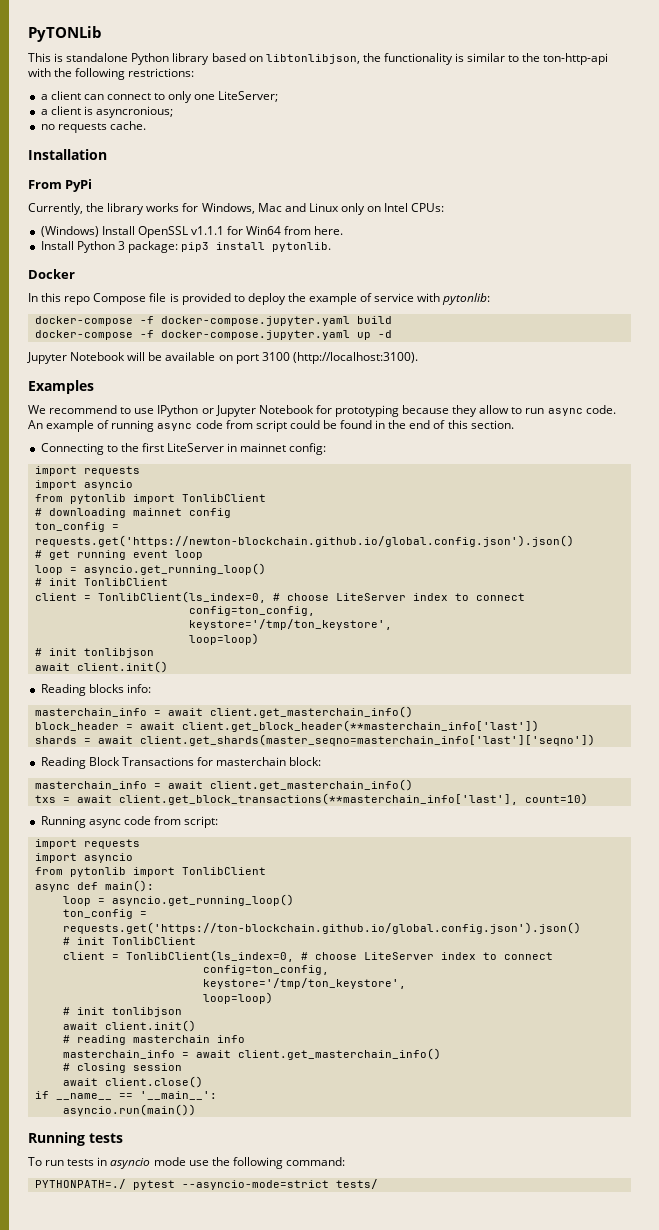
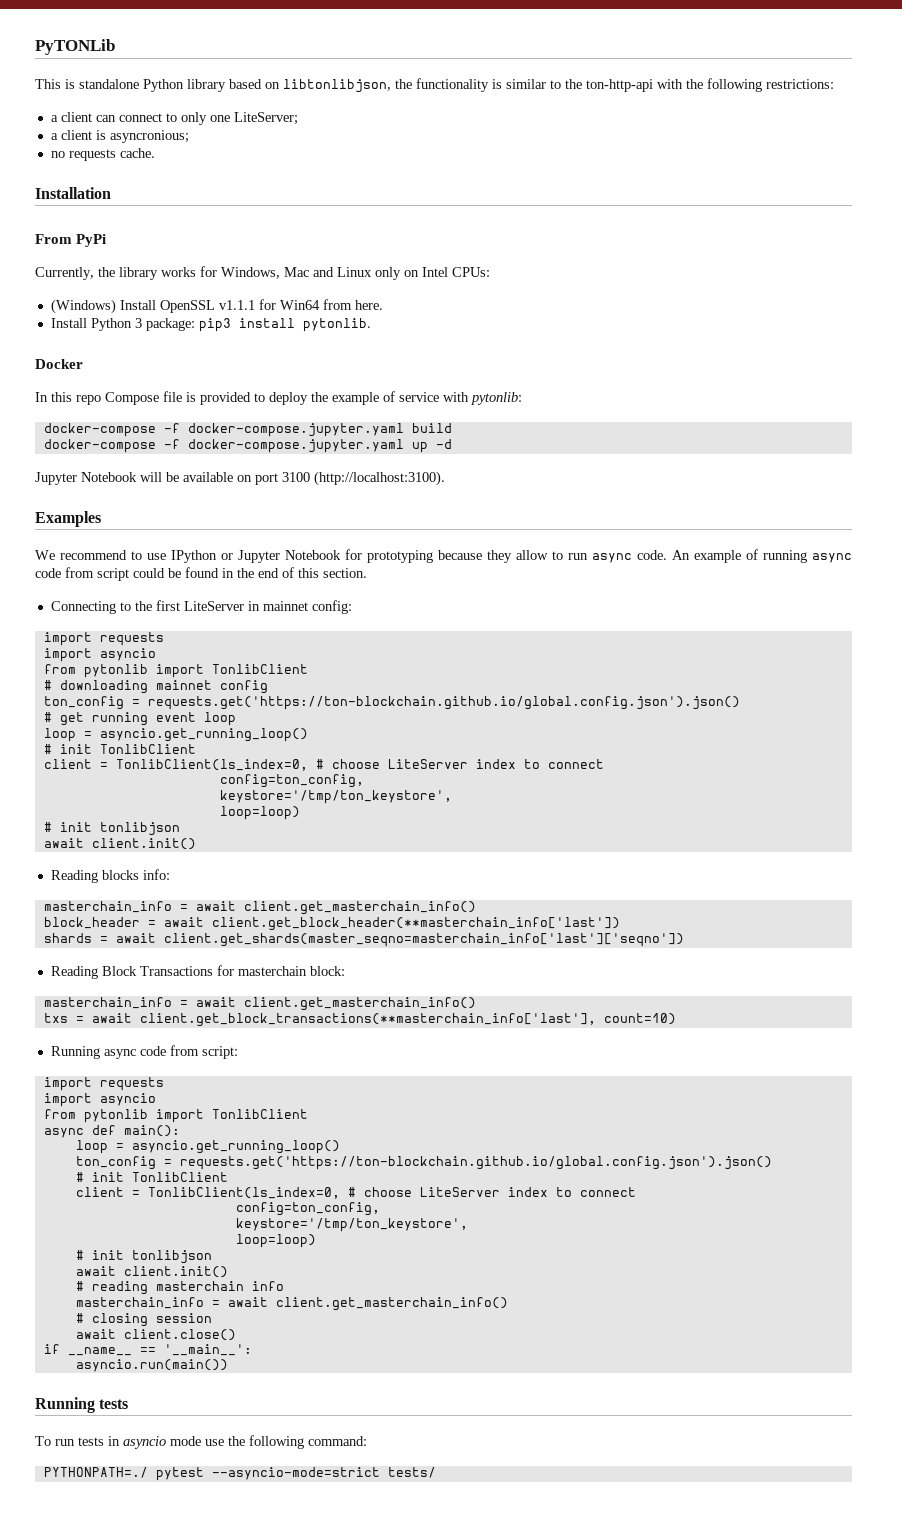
[34,535,574,547] requests.get('https://newton-blockchain.github.io/global.config.json').json() -> [147,696,740,710] requests.get('https://ton-blockchain.github.io/global.config.json').json()

